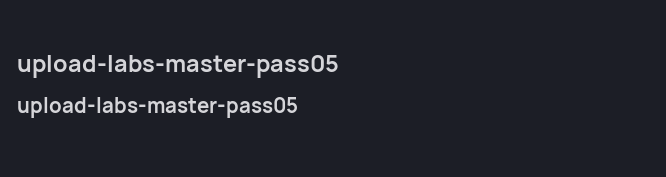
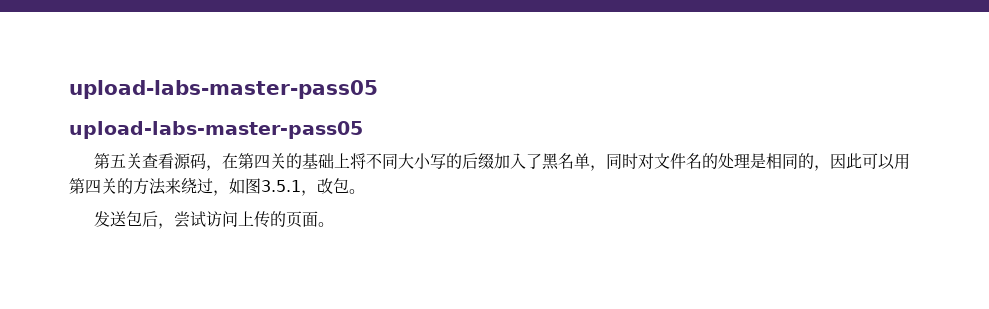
(298, 107) none -> [94,153,911,171] [69,177,365,196] [94,211,335,229] // 第五关查看源码，在第四关的基础上将不同大小写的后缀加入了黑名单，同时对文件名的处理是相同的，因此可以用第四关的方法来绕过，如图3.5.1，改包。 // 发送包后，尝试访问上传的页面。

